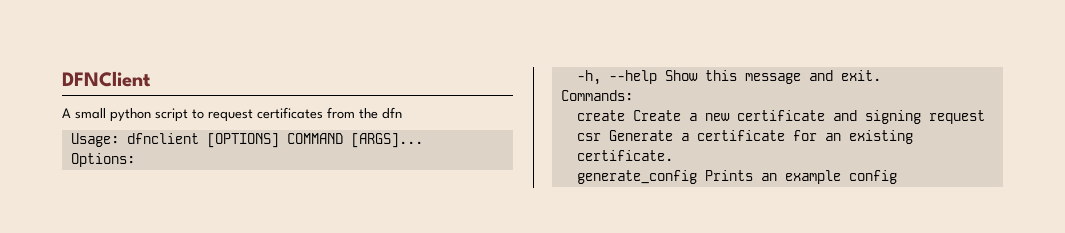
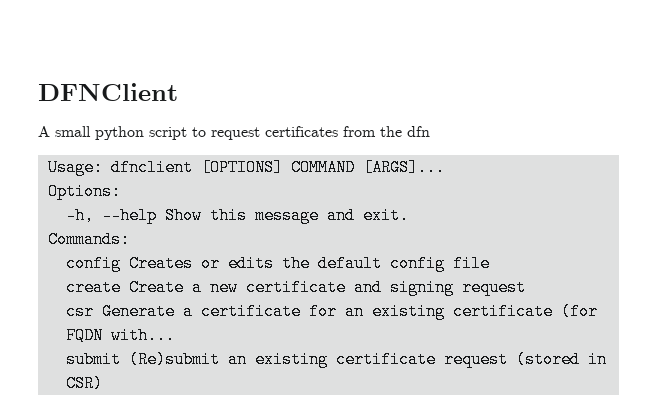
(633, 95) none -> [65,255,490,272] // config Creates or edits the default config file
[576,150,673,161] [576,170,897,184] certificate. // generate_config Prints an example config -> [452,303,598,320] [65,327,175,344] [65,351,607,368] [65,375,103,392] certificate (for FQDN with... // submit (Re)submit an existing certificate request (stored in CSR)

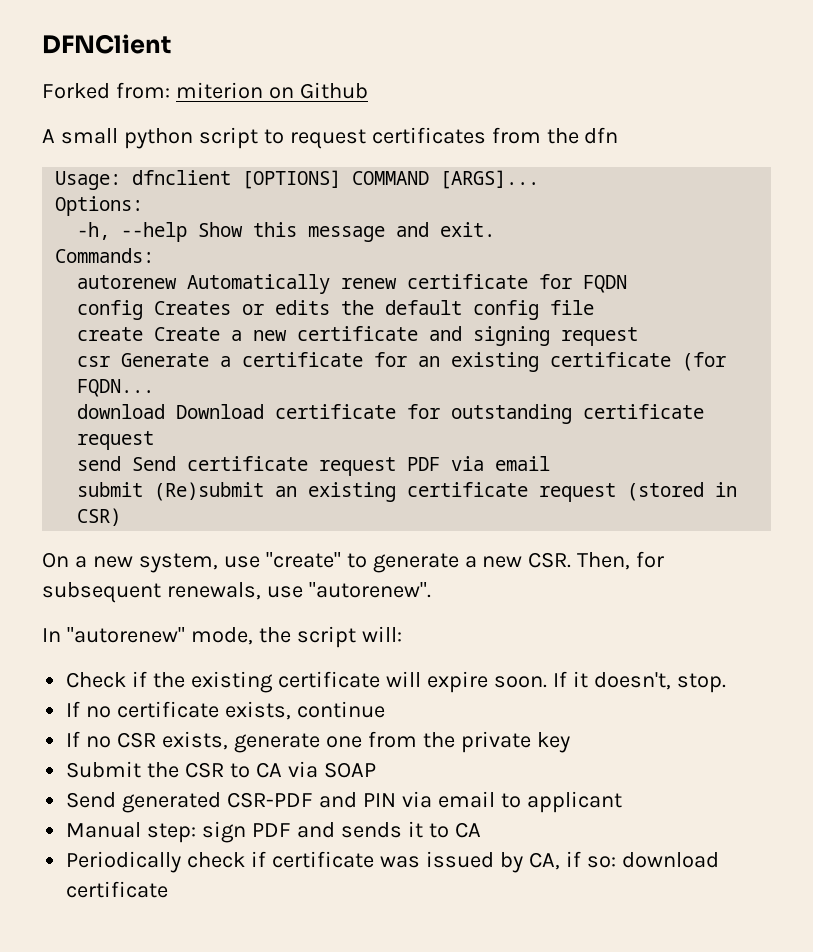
(178, 92) none -> [42,82,368,99] // Forked from: miterion on Github
(130, 239) none -> [77,274,628,294] // autorenew Automatically renew certificate for FQDN
[65,327,175,344] FQDN with... -> [77,379,155,397] [77,404,705,424] [77,431,155,450] [77,456,551,476] FQDN... // download Download certificate for outstanding certificate request // send Send certificate request PDF via email
(103, 383) none -> [42,551,665,573] [42,582,431,603] [42,626,402,648] [66,671,726,693] [66,701,385,720] [66,731,570,753] [66,761,376,778] [66,791,622,813] [66,821,481,843] [66,851,719,873] [66,881,169,898] // On a new system, use "create" to generate a new CSR. Then, for subsequent renewals, use "autorenew". // In "autorenew" mode, the script will: // Check if the existing certificate will expire soon. If it doesn't, stop. // If no certificate exists, continue // If no CSR exists, generate one from the private key // Submit the CSR to CA via SOAP // Send generated CSR-PDF and PIN via email to applicant // Manual step: sign PDF and sends it to CA // Periodically check if certificate was issued by CA, if so: download certificate

